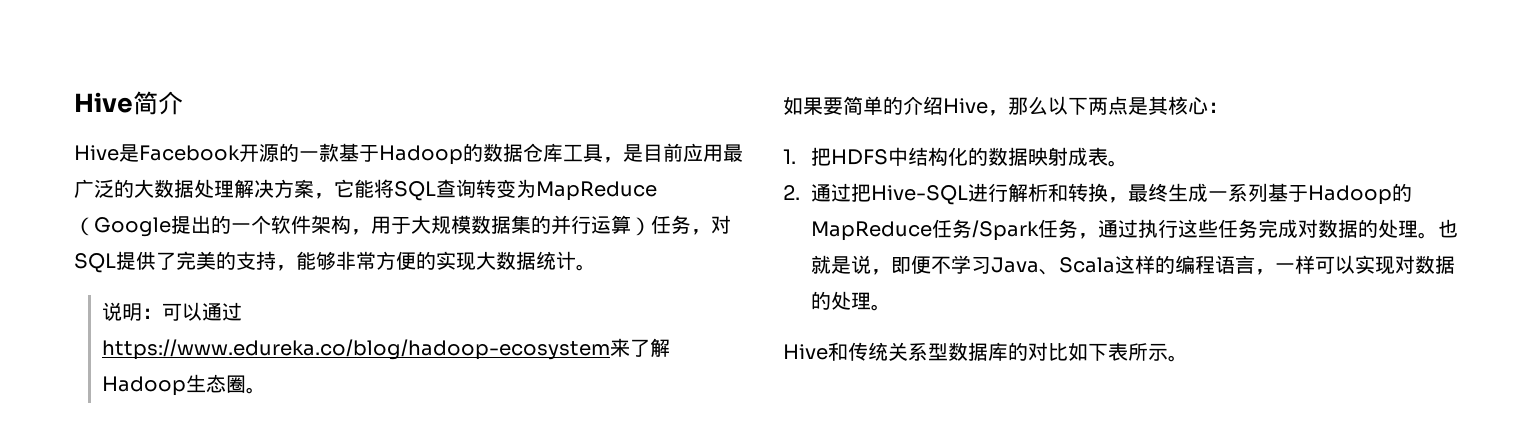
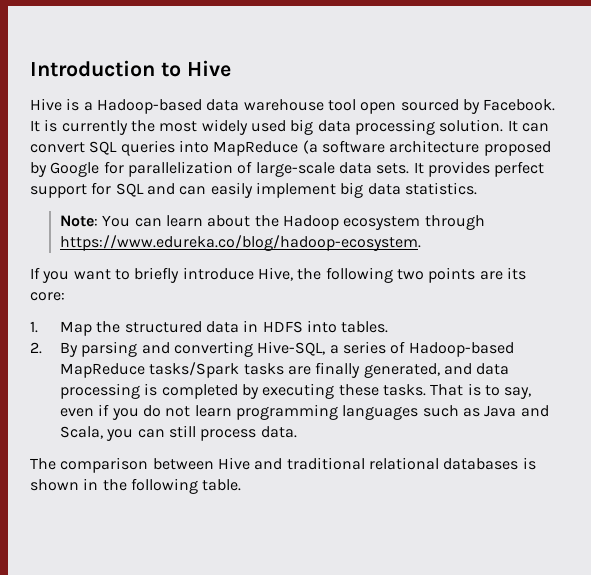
[74,91,183,115] [74,143,743,165] [74,179,657,201] [74,215,731,237] [74,251,596,273] [101,302,242,321] [101,338,670,360] [101,374,266,396] [783,96,1228,116] [783,147,1128,167] [783,183,1412,205] [810,219,1458,241] [810,255,1455,275] [810,291,891,311] [783,342,1188,362] Hive简介 // Hive是Facebook开源的一款基于Hadoop的数据仓库工具，是目前应用最广泛的大数据处理解决方案，它能将SQL查询转变为MapReduce（Google提出的一个软件架构，用于大规模数据集的并行运算）任务，对SQL提供了完美的支持，能够非常方便的实现大数据统计。 // 说明：可以通过https://www.edureka.co/blog/hadoop-ecosystem来了解Hadoop生态圈。 // 如果要简单的介绍Hive，那么以下两点是其核心： // 1.把HDFS中结构化的数据映射成表。 // 2.通过把Hive-SQL进行解析和转换，最终生成一系列基于Hadoop的MapReduce任务/Spark任务，通过执行这些任务完成对数据的处理。也就是说，即便不学习Java、Scala这样的编程语言，一样可以实现对数据的处理。 // Hive和传统关系型数据库的对比如下表所示。 -> [30,60,231,77] [30,98,556,114] [30,119,549,135] [30,140,551,156] [30,161,545,177] [30,182,477,198] [60,215,485,230] [60,235,422,251] [30,267,526,283] [30,292,65,301] [30,320,389,336] [30,341,514,357] [60,362,510,378] [60,383,532,399] [60,404,549,420] [60,425,297,441] [30,457,536,473] [30,478,242,494] Introduction to Hive // Hive is a Hadoop-based data warehouse tool open sourced by Facebook. It is currently the most widely used big data processing solution. It can convert SQL queries into MapReduce (a software architecture proposed by Google for parallelization of large-scale data sets. It provides perfect support for SQL and can easily implement big data statistics. // Note: You can learn about the Hadoop ecosystem through https://www.edureka.co/blog/hadoop-ecosystem. // If you want to briefly introduce Hive, the following two points are its core: // 1. Map the structured data in HDFS into tables. // 2. By parsing and converting Hive-SQL, a series of Hadoop-based MapReduce tasks/Spark tasks are finally generated, and data processing is completed by executing these tasks. That is to say, even if you do not learn programming languages such as Java and Scala, you can still process data. // The comparison between Hive and traditional relational databases is shown in the following table.

